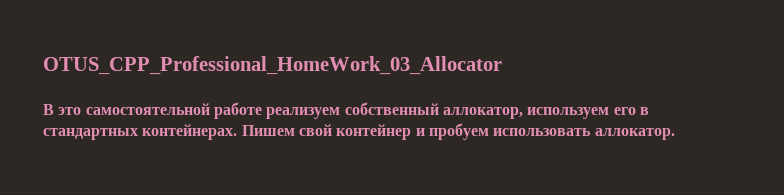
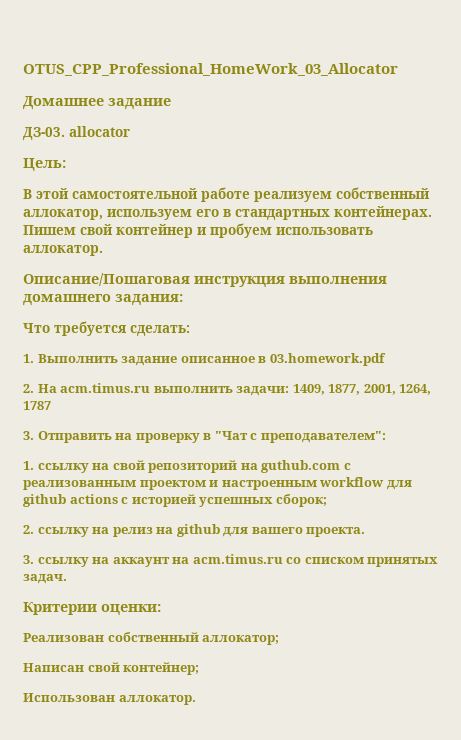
(502, 65) none -> [23,96,171,110] [23,126,130,141] [23,158,66,172] // Домашнее задание // ДЗ-03. allocator // Цель:
[58,107,82,115] это -> [36,188,69,199] этой
(675, 134) none -> [23,273,387,288] [23,294,183,306] [23,321,190,337] [23,353,386,366] [23,383,432,396] [23,401,51,410] [23,431,386,443] [23,460,351,473] [23,477,412,490] [23,494,327,507] [23,524,366,537] [23,554,439,567] [23,574,67,584] [23,602,161,616] [23,632,280,645] [23,662,200,675] [23,693,196,705] // Описание/Пошаговая инструкция выполнения домашнего задания: // Что требуется сделать: // 1. Выполнить задание описанное в 03.homework.pdf // 2. На acm.timus.ru выполнить задачи: 1409, 1877, 2001, 1264, 1787 // 3. Отправить на проверку в "Чат с преподавателем": // 1. ссылку на свой репозиторий на guthub.com с реализованным проектом и настроенным workflow для github actions с историей успешных сборок; // 2. ссылку на релиз на github для вашего проекта. // 3. ссылку на аккаунт на acm.timus.ru со списком принятых задач. // Критерии оценки: // Реализован собственный аллокатор; // Написан свой контейнер; // Использован аллокатор.

